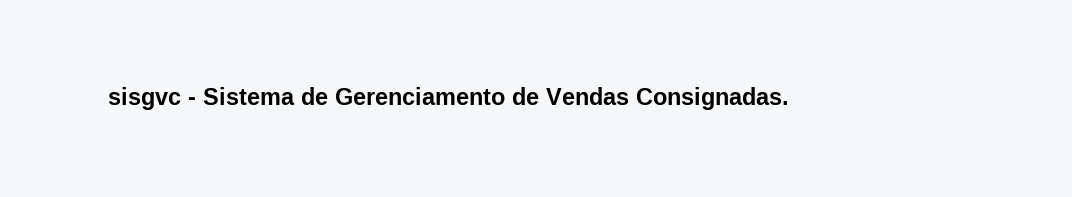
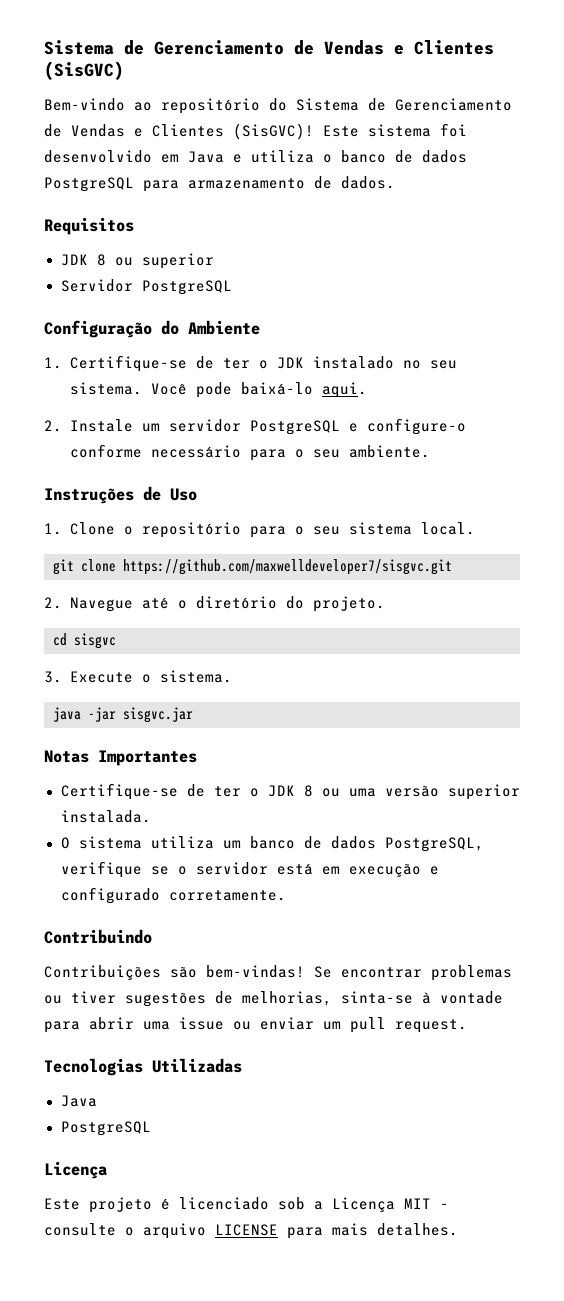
[108,87,789,110] sisgvc - Sistema de Gerenciamento de Vendas Consignadas. -> [44,40,494,55] [44,61,124,80] [44,98,512,114] [44,123,467,140] [44,150,467,163] [44,176,395,192] [44,217,134,235] [60,253,214,269] [60,279,232,295] [44,320,260,338] [44,355,457,372] [69,382,367,398] [44,418,466,435] [69,444,430,461] [44,486,197,504] [44,522,475,538] [53,559,452,575] [44,596,385,612] [53,633,116,649] [44,670,232,683] [53,707,193,723] [44,750,197,766] [60,783,520,800] [60,810,151,823] [60,836,484,852] [60,861,439,878] [60,887,286,904] [44,929,152,944] [44,965,512,981] [44,991,503,1007] [44,1017,467,1033] [44,1058,242,1076] [60,1095,97,1107] [60,1121,151,1136] [44,1161,107,1179] [44,1197,449,1213] [44,1223,458,1239] Sistema de Gerenciamento de Vendas e Clientes (SisGVC) // Bem-vindo ao repositório do Sistema de Gerenciamento de Vendas e Clientes (SisGVC)! Este sistema foi desenvolvido em Java e utiliza o banco de dados PostgreSQL para armazenamento de dados. // Requisitos // JDK 8 ou superior // Servidor PostgreSQL // Configuração do Ambiente // 1. Certifique-se de ter o JDK instalado no seu sistema. Você pode baixá-lo aqui. // 2. Instale um servidor PostgreSQL e configure-o conforme necessário para o seu ambiente. // Instruções de Uso // 1. Clone o repositório para o seu sistema local. // git clone https://github.com/maxwelldeveloper7/sisgvc.git // 2. Navegue até o diretório do projeto. // cd sisgvc // 3. Execute o sistema. // java -jar sisgvc.jar // Notas Importantes // Certifique-se de ter o JDK 8 ou uma versão superior instalada. // O sistema utiliza um banco de dados PostgreSQL, verifique se o servidor está em execução e configurado corretamente. // Contribuindo // Contribuições são bem-vindas! Se encontrar problemas ou tiver sugestões de melhorias, sinta-se à vontade para abrir uma issue ou enviar um pull request. // Tecnologias Utilizadas // Java // PostgreSQL // Licença // Este projeto é licenciado sob a Licença MIT - consulte o arquivo LICENSE para mais detalhes.

